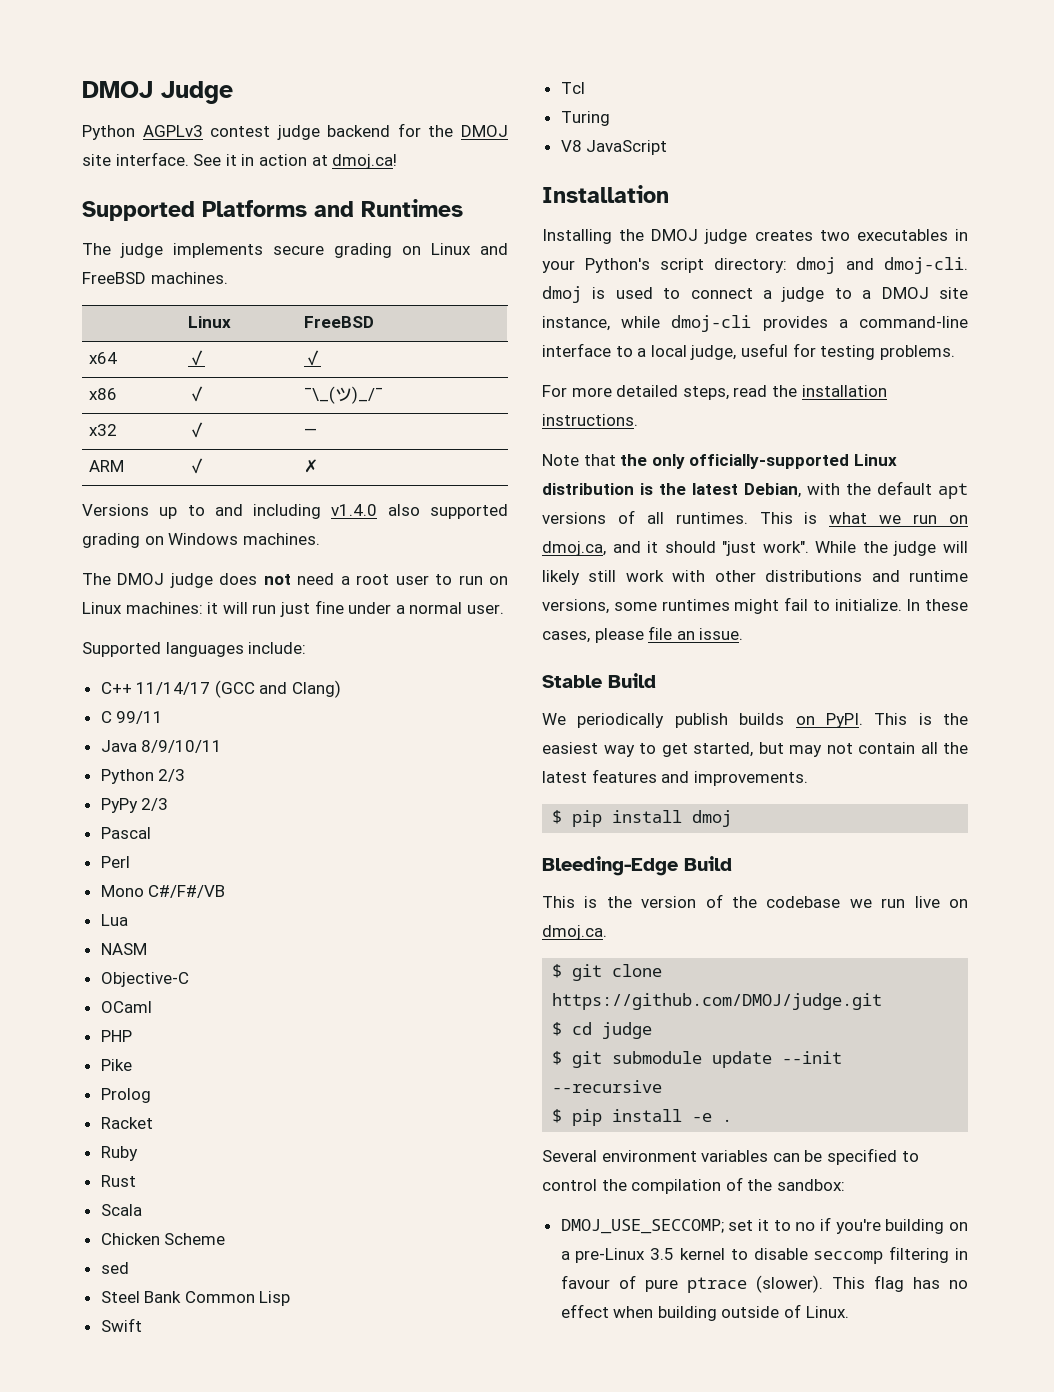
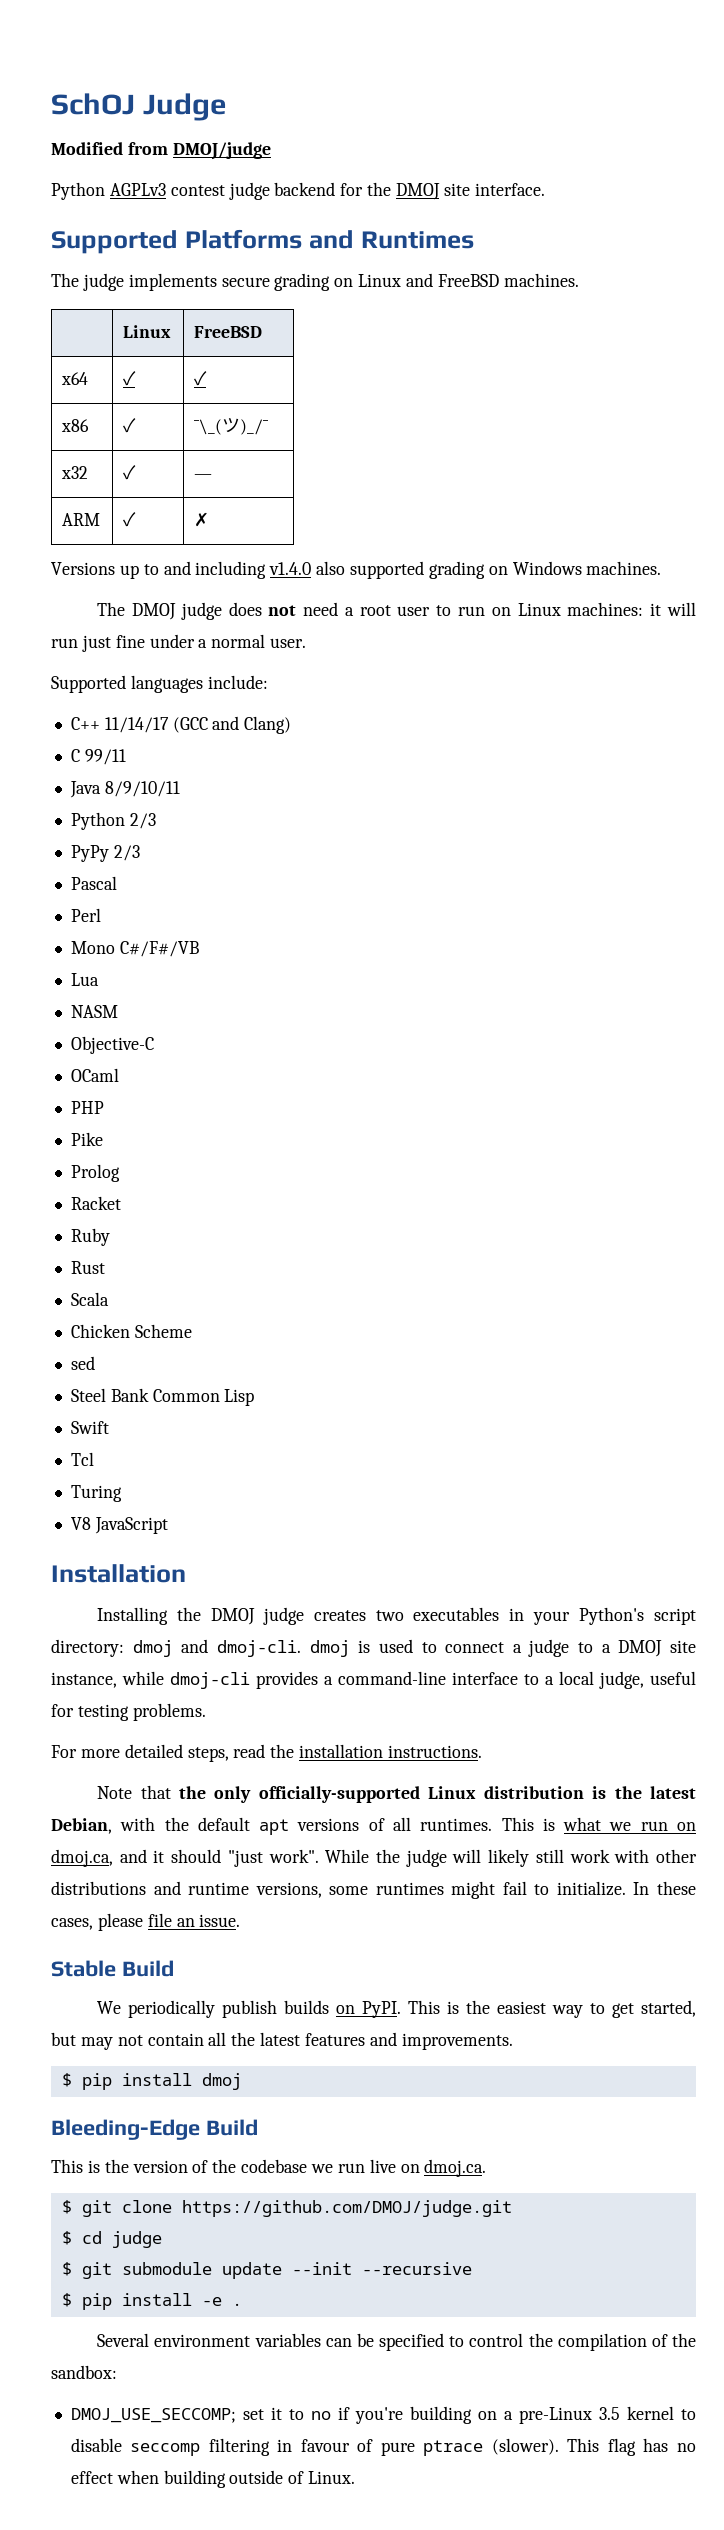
[82,81,153,98] DMOJ -> [51,93,135,115] SchOJ
(233, 92) none -> [51,142,271,160] // Modified from DMOJ/judge
[193,154,398,169] See it in action at dmoj.ca! -> (545, 189) none

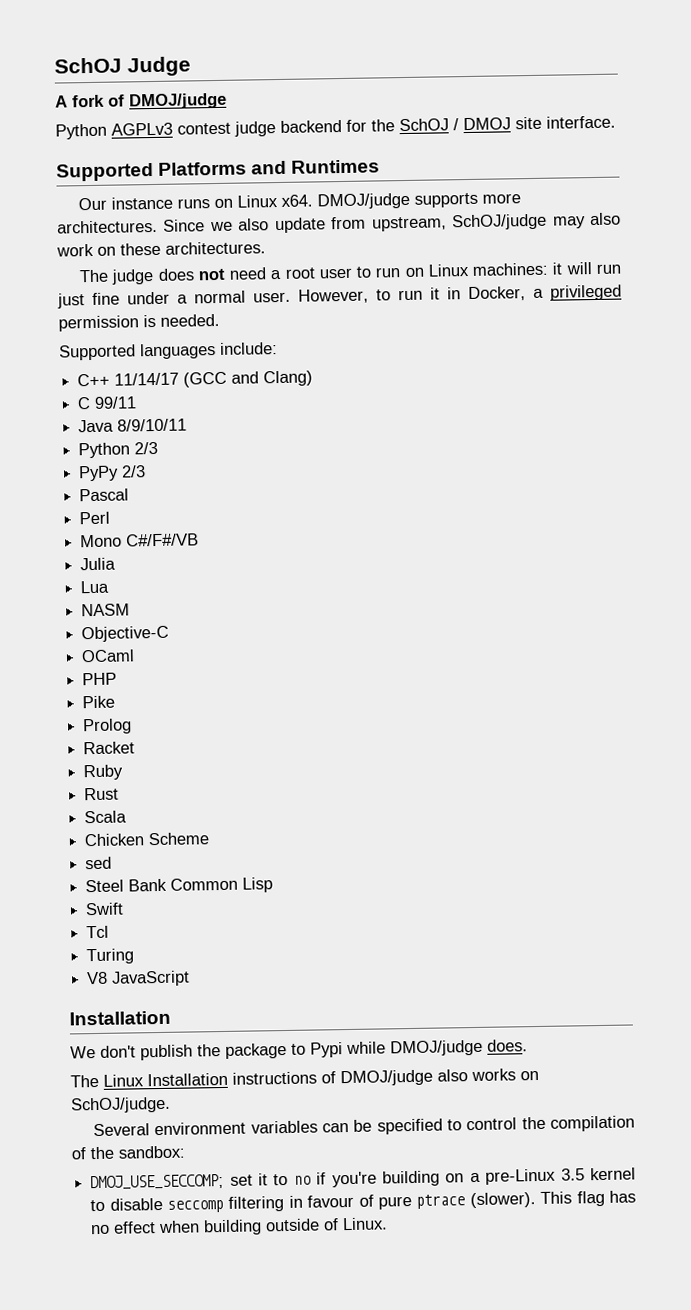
[51,142,168,155] Modified from -> [55,94,125,108] A fork of
(392, 189) none -> [399,118,459,132] SchOJ /
[51,273,579,291] [123,325,172,338] [194,326,263,338] [61,372,89,385] [123,371,137,386] [194,371,208,386] [61,419,90,432] [123,418,137,433] [194,418,269,435] [61,466,89,479] [123,465,137,480] [194,474,213,479] [62,513,101,526] [123,512,137,527] [194,512,210,527] [51,561,662,579] [97,602,176,620] The judge implements secure grading on Linux and FreeBSD machines. // | Linux | FreeBSD // x64 | ✓ | ✓ // x86 | ✓ | ¯\_(ツ)_/¯ // x32 | ✓ | — // ARM | ✓ | ✗ // Versions up to and including v1.4.0 also supported grading on Windows machines. // The DMOJ -> [78,192,522,211] [57,212,622,234] [56,241,266,257] [79,269,110,283] Our instance runs on Linux x64. DMOJ/judge supports more architectures. Since we also update from upstream, SchOJ/judge may also work on these architectures. // The
(307, 643) none -> [298,284,622,304] [58,313,220,332] However, to run it in Docker, a privileged permission is needed.
(199, 949) none -> [80,557,117,571] // Julia
[97,1607,696,1625] [51,1639,696,1657] [51,1671,696,1689] [51,1703,206,1721] [51,1744,483,1762] [97,1785,696,1803] [51,1817,697,1835] [51,1849,697,1867] [51,1881,696,1899] [51,1913,241,1931] [51,1960,174,1977] [97,2000,697,2018] [51,2032,513,2050] [61,2073,242,2090] [51,2119,258,2140] [51,2159,487,2177] [61,2200,512,2217] [61,2231,162,2248] [61,2262,472,2279] [61,2293,242,2310] Installing the DMOJ judge creates two executables in your Python's script directory: dmoj and dmoj-cli. dmoj is used to connect a judge to a DMOJ site instance, while dmoj-cli provides a command-line interface to a local judge, useful for testing problems. // For more detailed steps, read the installation instructions. // Note that the only officially-supported Linux distribution is the latest Debian, with the default apt versions of all runtimes. This is what we run on dmoj.ca, and it should "just work". While the judge will likely still work with other distributions and runtime versions, some runtimes might fail to initialize. In these cases, please file an issue. // Stable Build // We periodically publish builds on PyPI. This is the easiest way to get started, but may not contain all the latest features and improvements. // $ pip install dmoj // Bleeding-Edge Build // This is the version of the codebase we run live on dmoj.ca. // $ git clone https://github.com/DMOJ/judge.git // $ cd judge // $ git submodule update --init --recursive // $ pip install -e . -> [70,1039,528,1061] [70,1068,539,1088] [71,1096,171,1114] We don't publish the package to Pypi while DMOJ/judge does. // The Linux Installation instructions of DMOJ/judge also works on SchOJ/judge.

